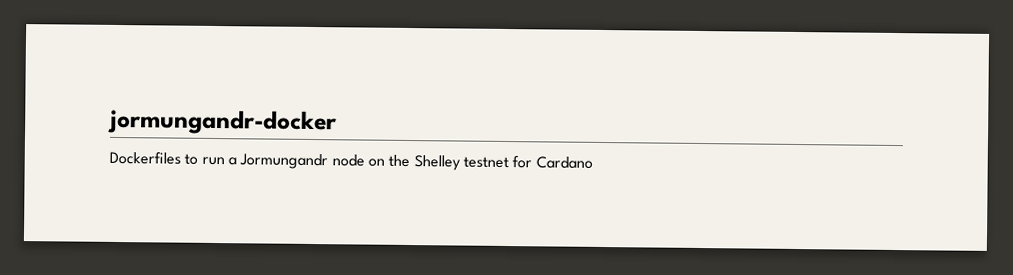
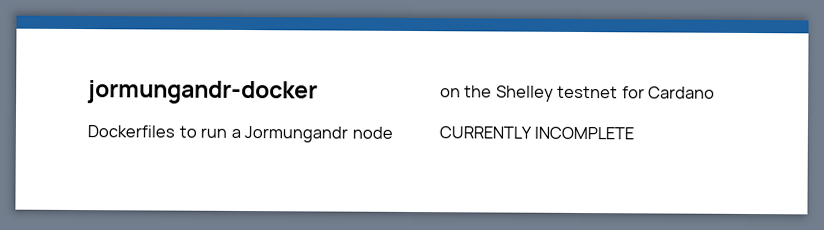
(593, 162) none -> [439,126,635,140] // CURRENTLY INCOMPLETE

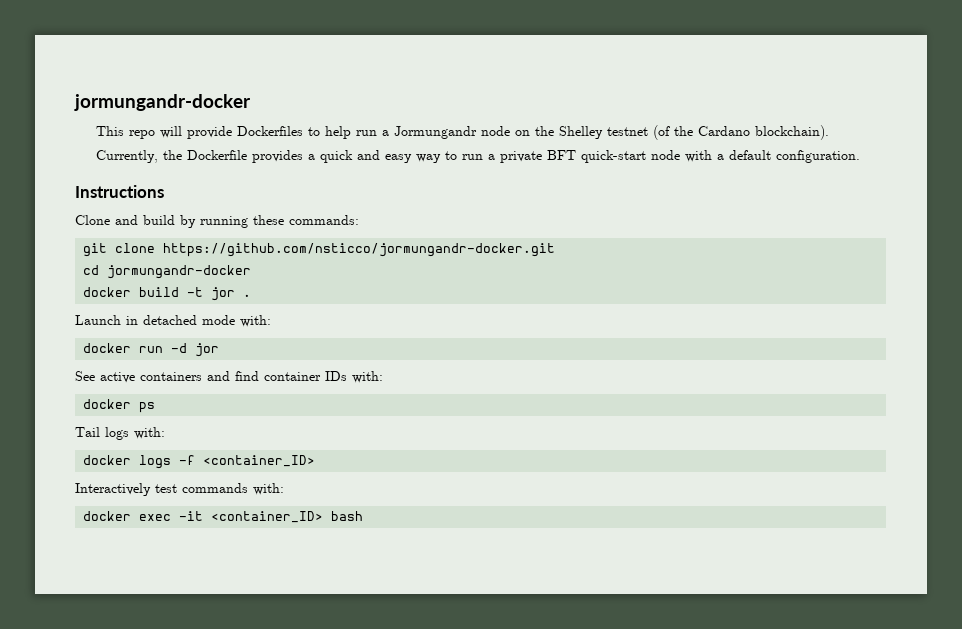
[87,80,318,105] jormungandr-docker // -> [74,94,251,111] [95,126,232,139] jormungandr-docker // This repo will provide
(197, 131) none -> [324,126,351,139] help
[621,86,645,99] for -> [652,125,693,140] (of the
[439,126,635,140] // CURRENTLY INCOMPLETE -> [754,125,829,140] [95,150,860,163] [75,185,164,198] [75,215,359,228] [83,243,556,257] [83,265,252,279] [83,287,252,301] [75,315,271,327] [83,343,220,357] [75,371,383,383] [83,399,156,413] [75,427,165,440] [83,455,316,469] [75,483,284,496] [83,511,364,523] blockchain). // Currently, the Dockerfile provides a quick and easy way to run a private BFT quick-start node with a default configuration. // Instructions // Clone and build by running these commands: // git clone https://github.com/nsticco/jormungandr-docker.git // cd jormungandr-docker // docker build -t jor . // Launch in detached mode with: // docker run -d jor // See active containers and find container IDs with: // docker ps // Tail logs with: // docker logs -f <container_ID> // Interactively test commands with: // docker exec -it <container_ID> bash

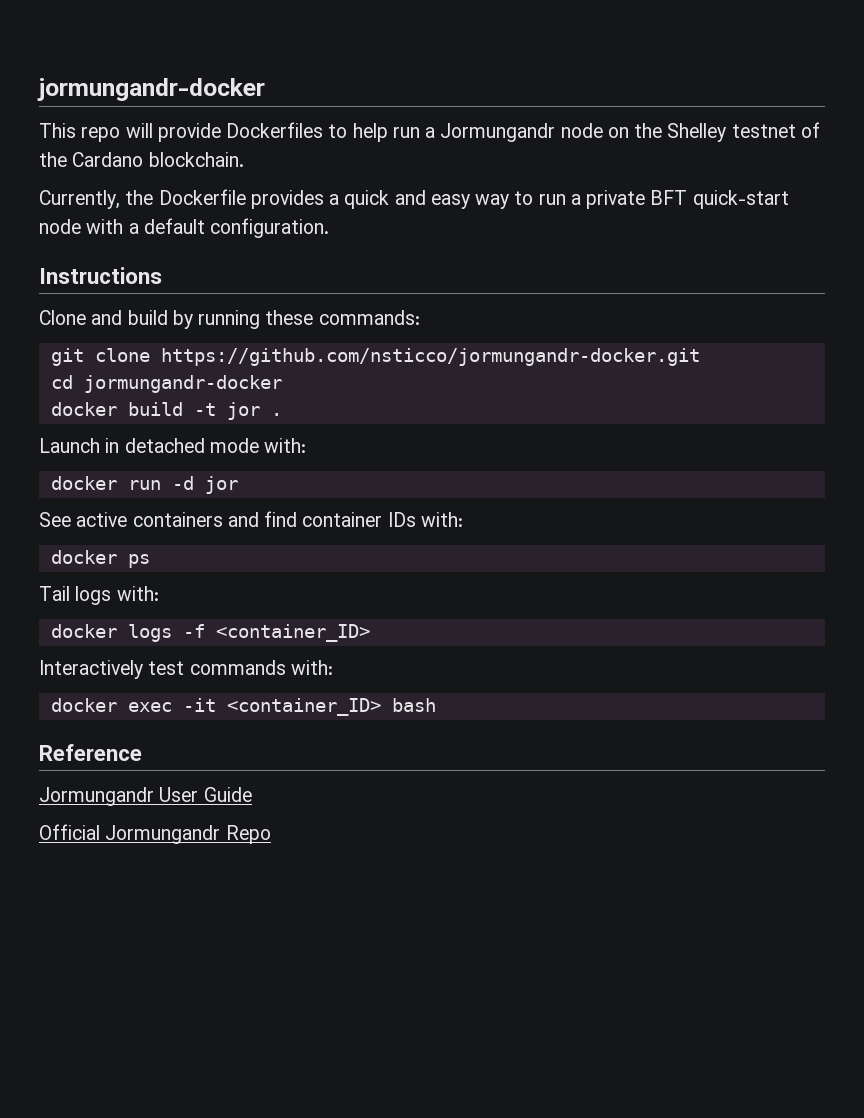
[652,125,670,140] (of -> [800,122,820,138] of
[754,125,829,140] blockchain). -> [148,152,244,167] blockchain.
(364, 516) none -> [39,744,142,761] [39,787,252,806] [39,824,271,844] // Reference // Jormungandr User Guide // Official Jormungandr Repo

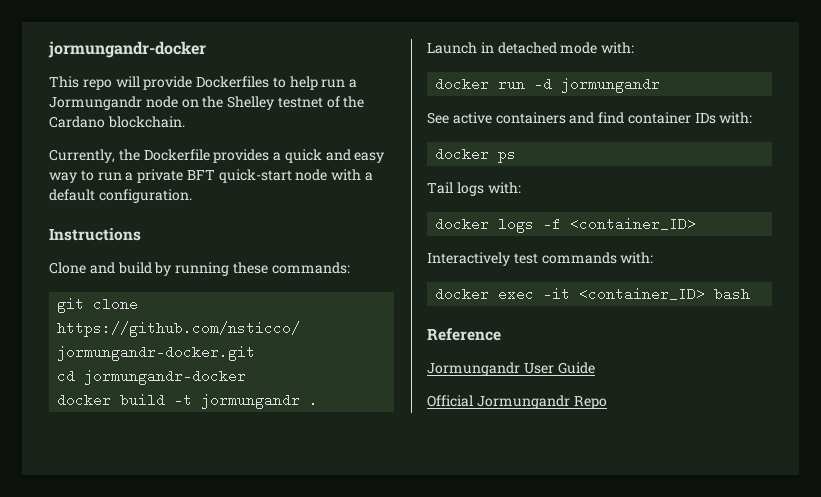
[226,402,260,420] jor -> [201,393,301,409] jormungandr
[204,476,238,494] jor -> [561,77,661,93] jormungandr

